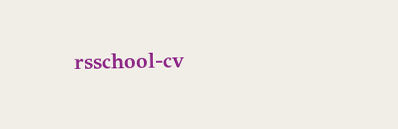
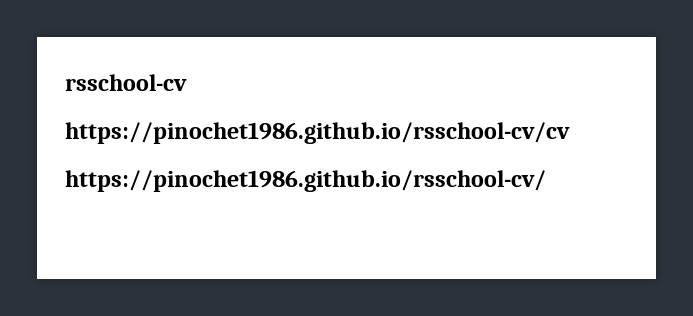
(186, 61) none -> [65,122,570,144] [65,170,546,192] // https://pinochet1986.github.io/rsschool-cv/cv // https://pinochet1986.github.io/rsschool-cv/

